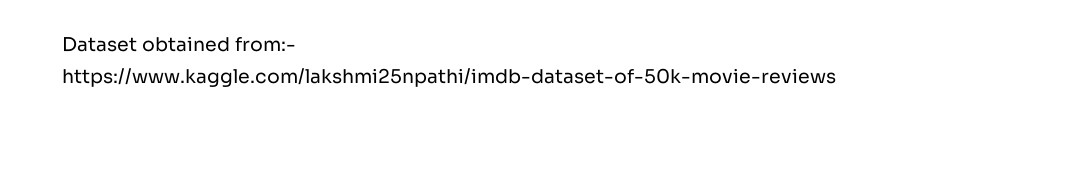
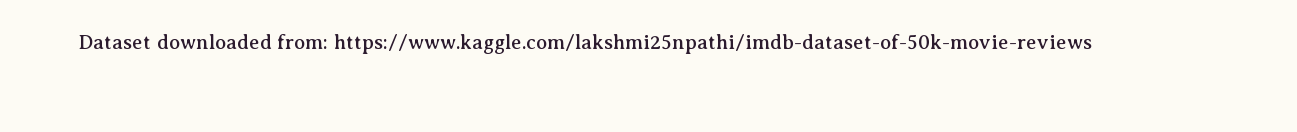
[142,36,297,52] obtained from:- -> [156,34,329,49] downloaded from:

